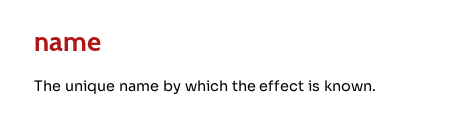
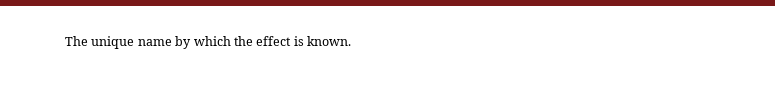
[34,37,101,51] name // -> (65, 41) none

